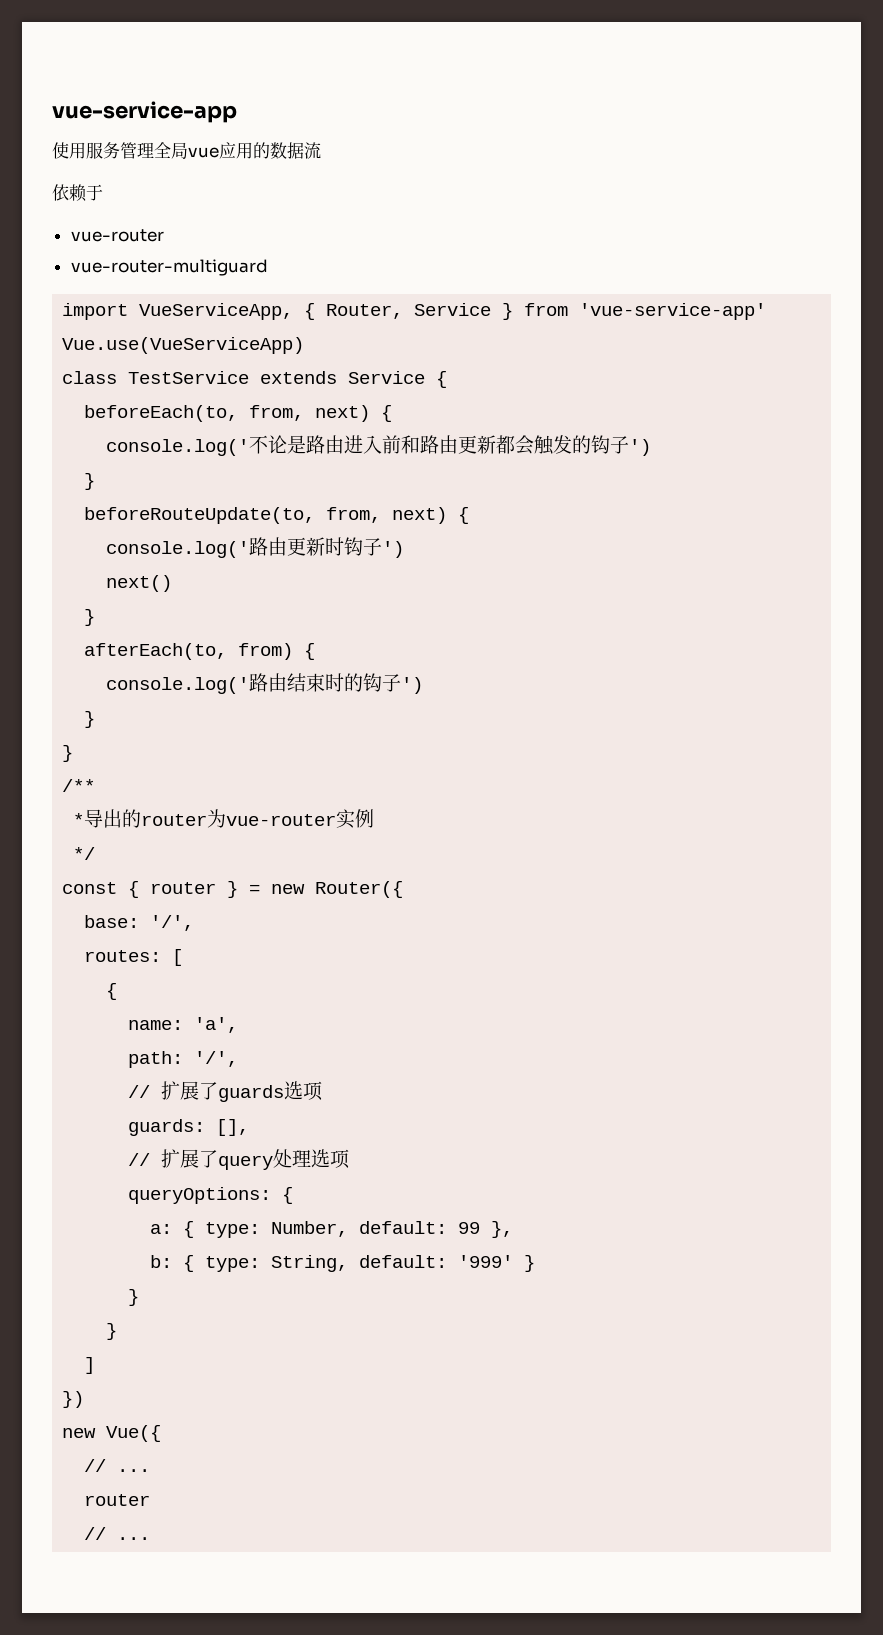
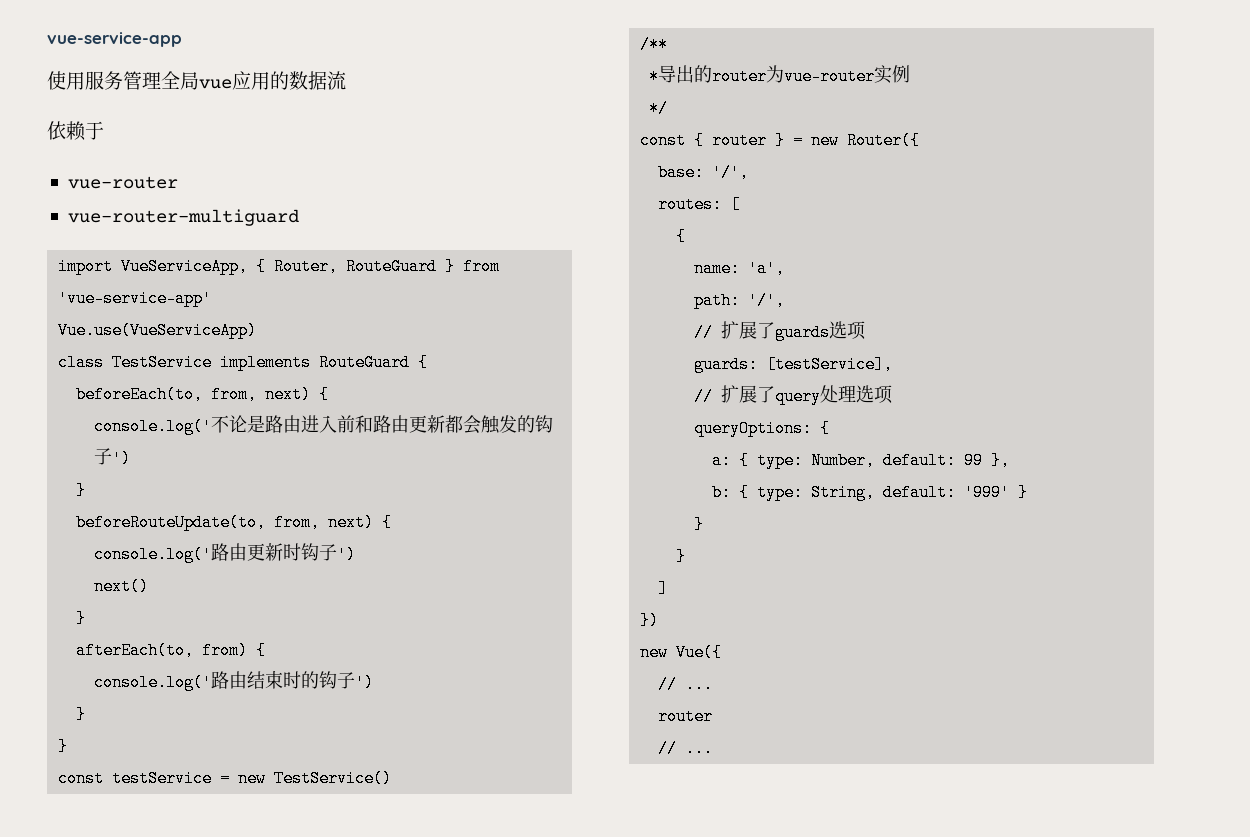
[414,303,492,316] Service -> [346,258,438,275] RouteGuard
[260,371,426,384] extends Service -> [220,354,411,371] implements RouteGuard
(74, 753) none -> [58,770,393,787] // const testService = new TestService()
[216,1119,250,1136] [], -> [766,356,894,373] [testService],

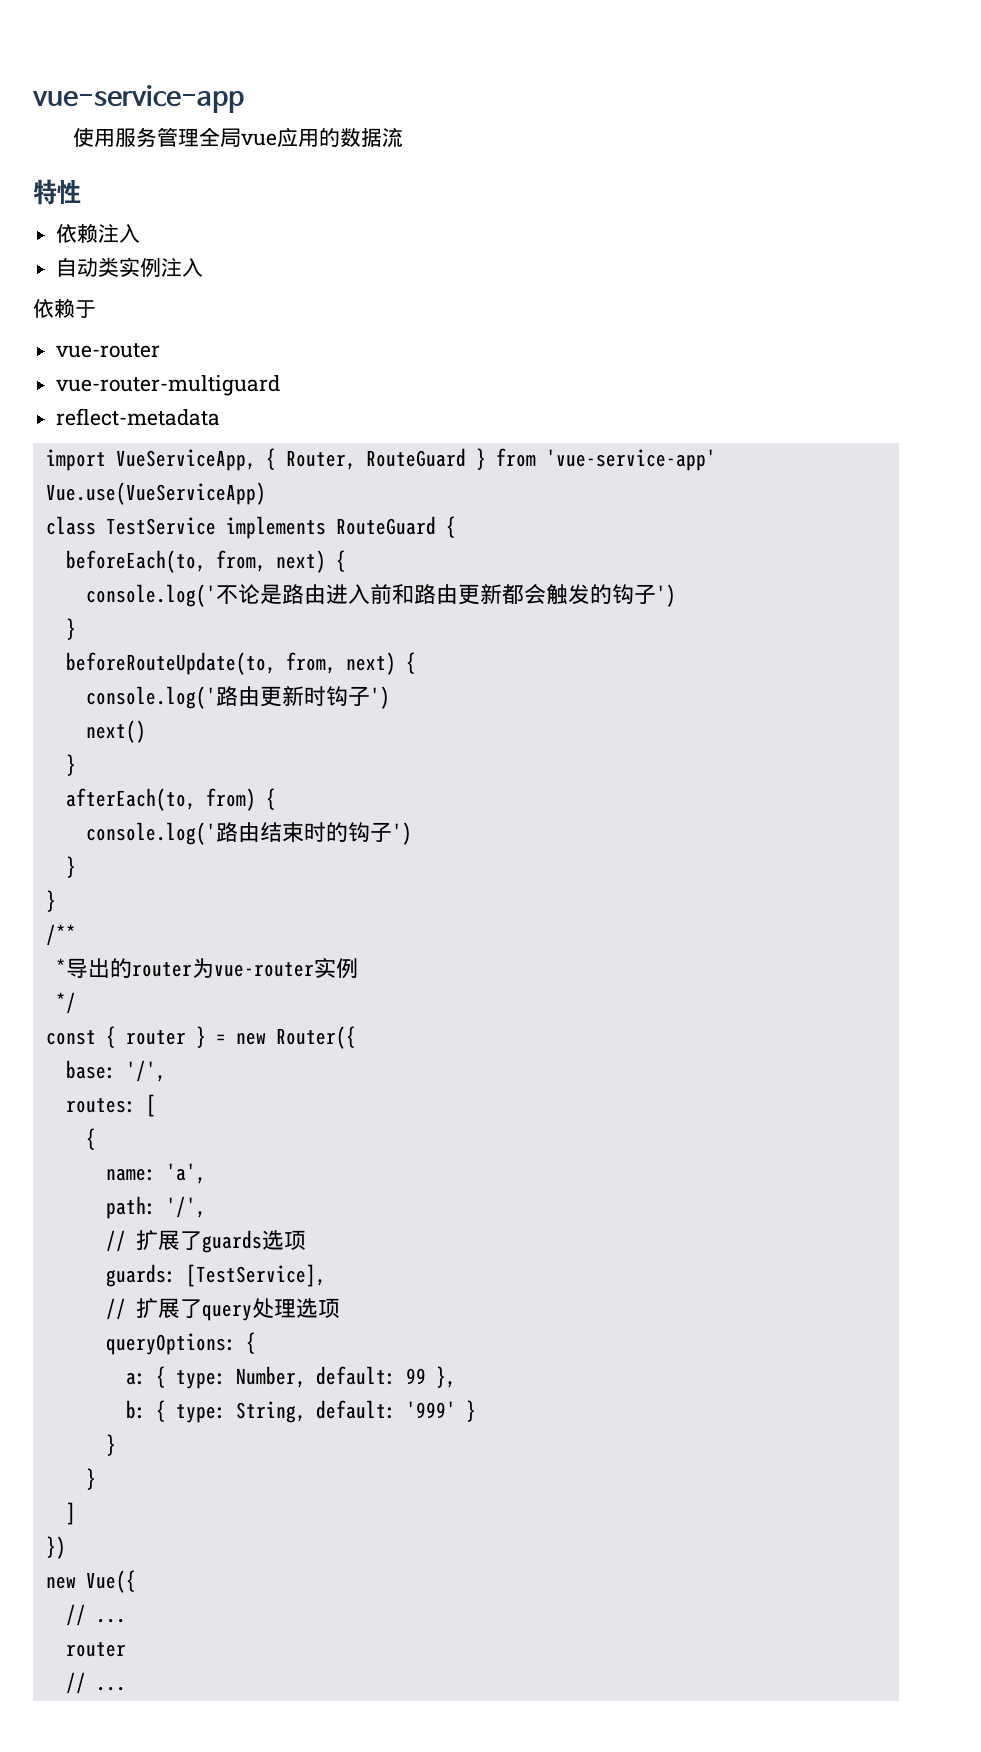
(346, 80) none -> [33,179,81,205] [56,224,141,243] [56,257,204,278] // 特性 // 依赖注入 // 自动类实例注入
(299, 217) none -> [56,408,221,426] // reflect-metadata
[58,770,393,787] // const testService = new TestService() -> (56, 901) none
[766,356,894,373] [testService], -> [185,1264,326,1287] [TestService],

